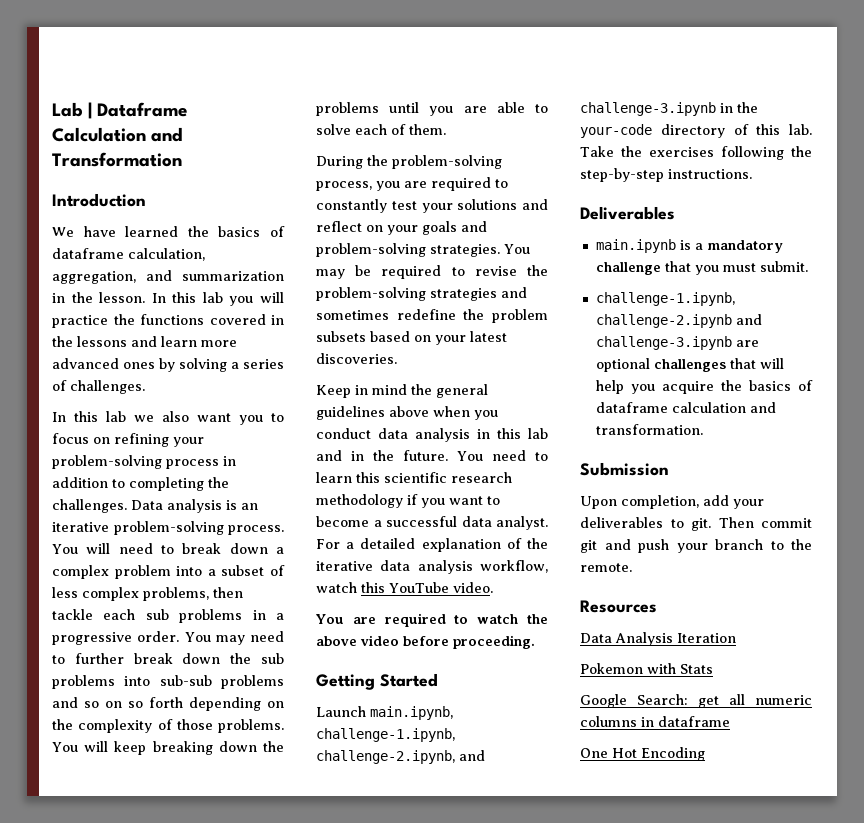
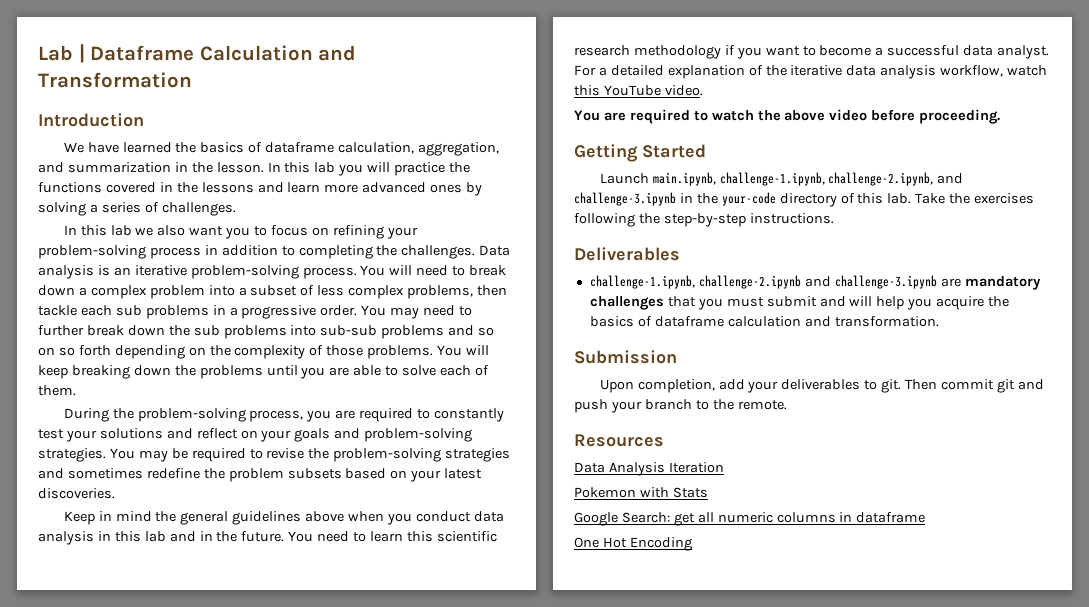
[595,239,783,253] [595,261,808,275] // main.ipynb is a mandatory challenge that you must submit. -> (680, 254) none
[595,358,650,372] optional -> [964,276,1041,290] mandatory
(756, 363) none -> [697,296,846,310] you must submit and

